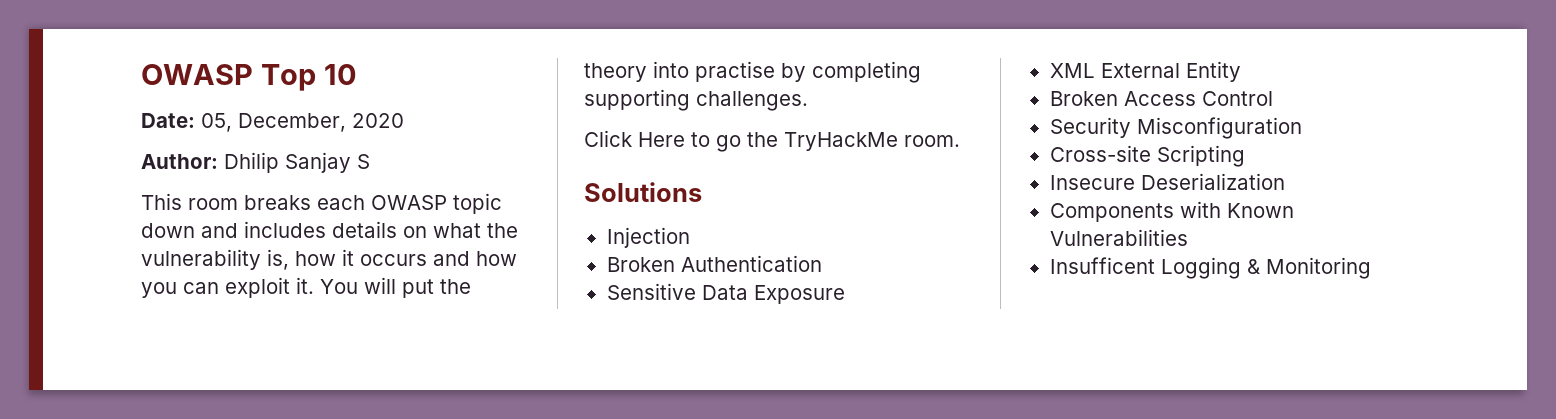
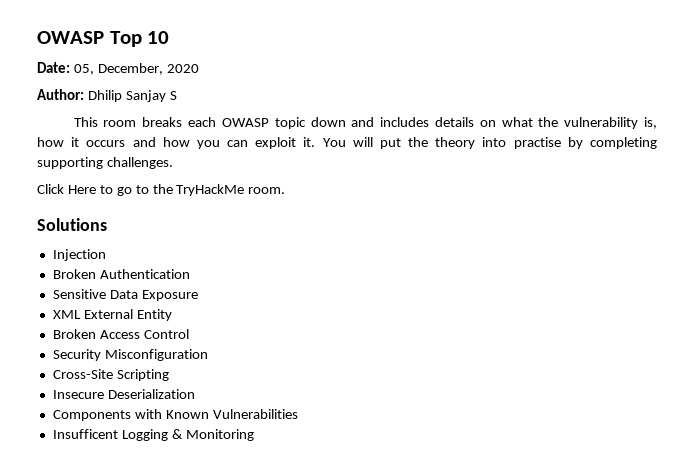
(741, 143) none -> [135,185,149,194] to
[1049,145,1151,162] Cross-site -> [52,369,113,379] Cross-Site

